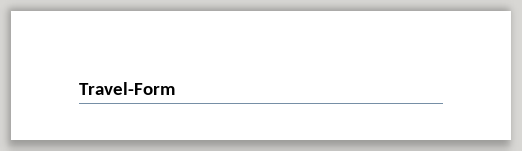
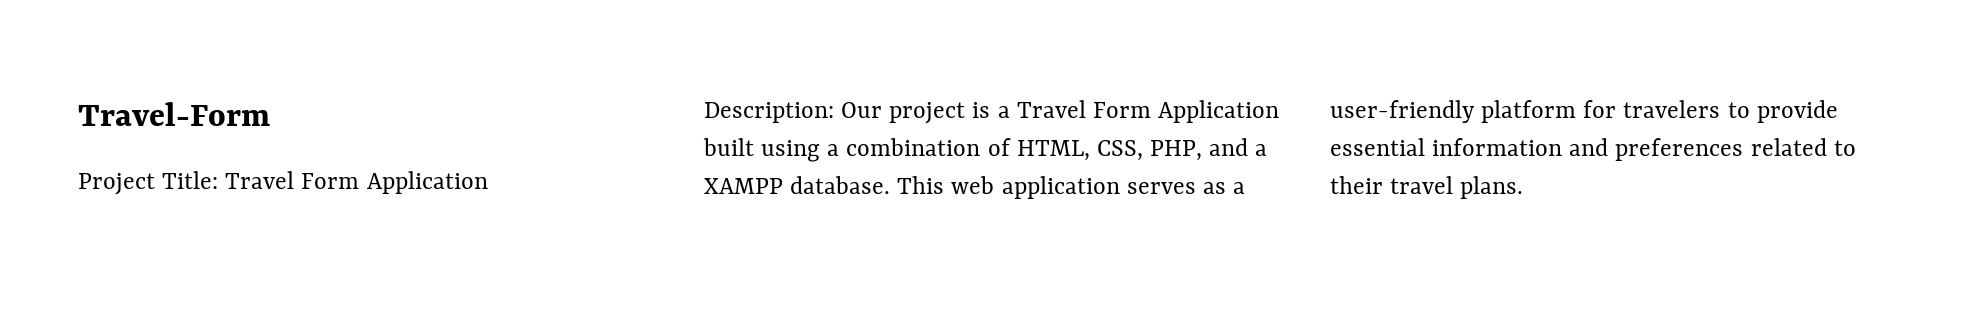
(175, 88) none -> [78,171,488,195] [704,100,1280,124] [703,138,1268,162] [704,176,1246,199] [1330,100,1838,123] [1330,138,1856,161] [1330,176,1524,199] // Project Title: Travel Form Application // Description: Our project is a Travel Form Application built using a combination of HTML, CSS, PHP, and a XAMPP database. This web application serves as a user-friendly platform for travelers to provide essential information and preferences related to their travel plans.

